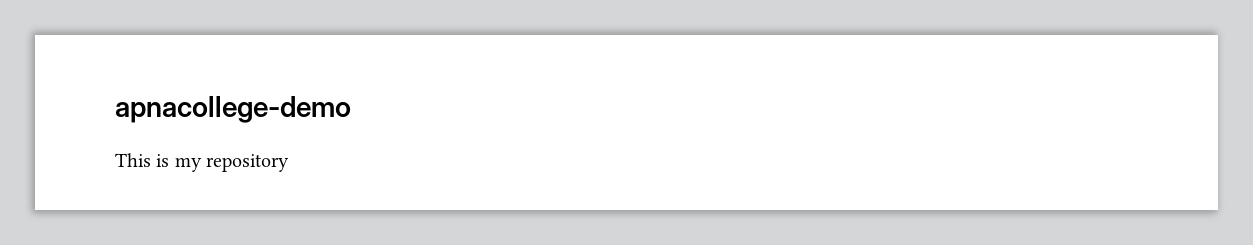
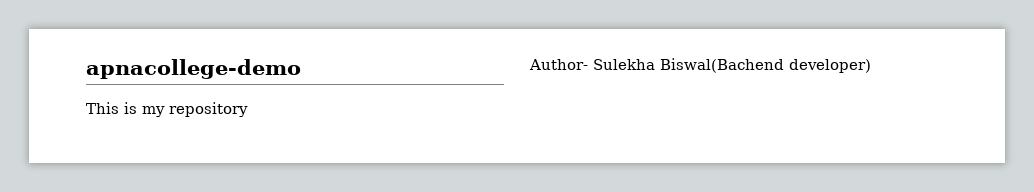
(290, 163) none -> [529,58,871,73] // Author- Sulekha Biswal(Bachend developer)

